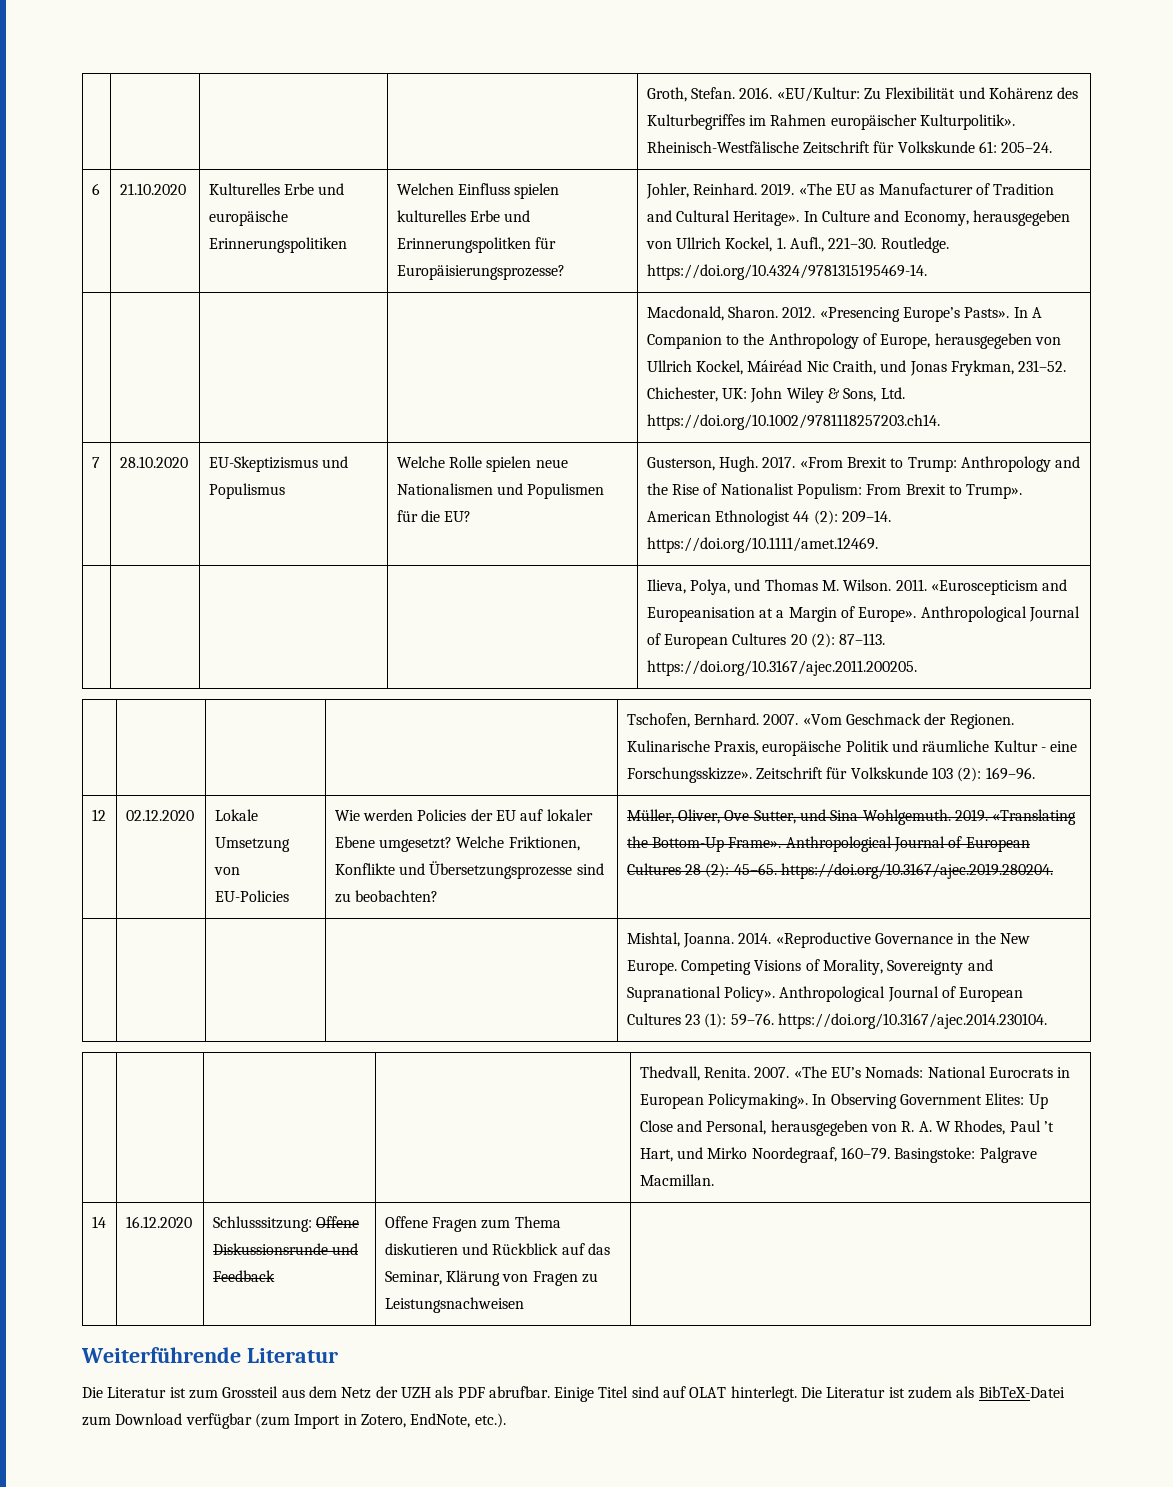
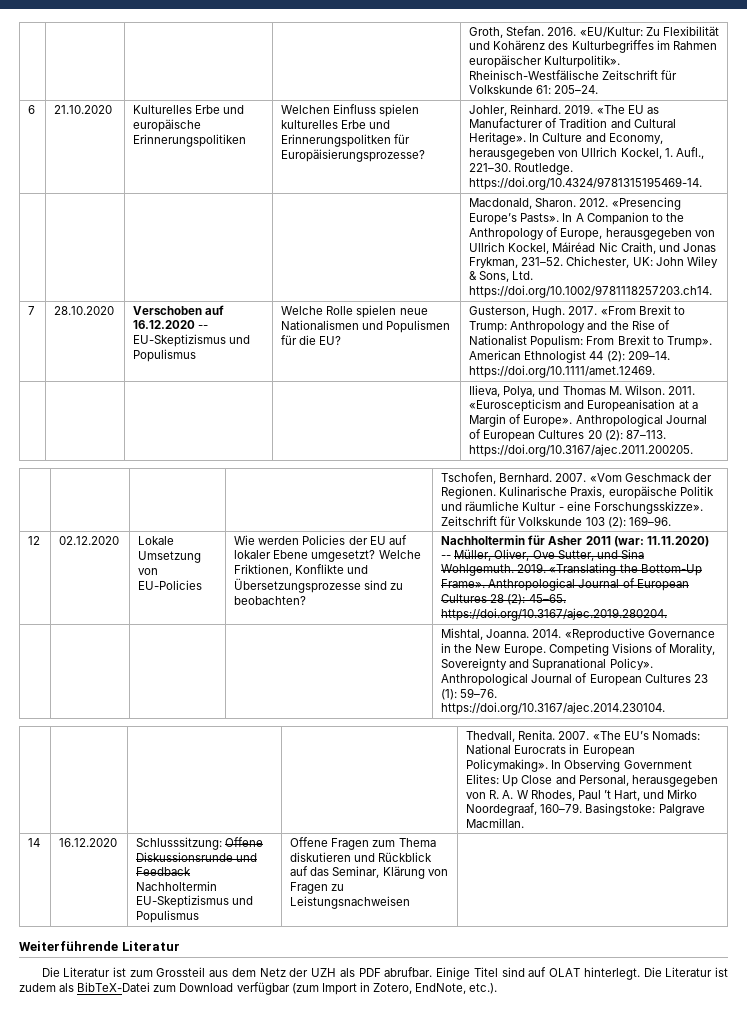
(188, 462) none -> [133,305,225,315] [133,320,209,329] Verschoben auf 16.12.2020 --
(439, 896) none -> [441,535,709,547] [441,555,452,559] Nachholtermin für Asher 2011 (war: 11.11.2020) --
(275, 1276) none -> [136,881,218,891] [136,895,254,908] [136,910,200,923] Nachholtermin EU-Skeptizismus und Populismus

